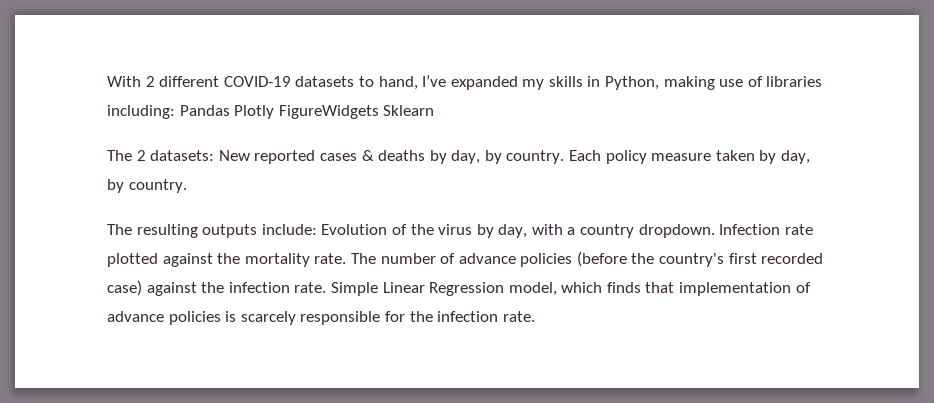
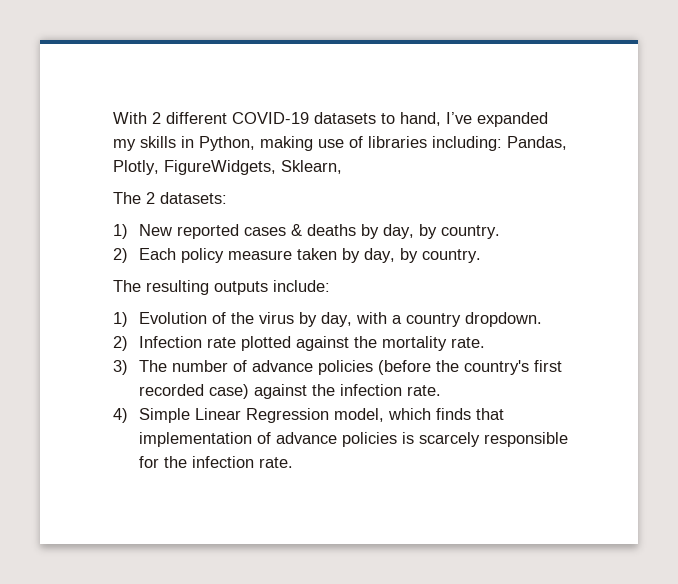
[179,105,435,119] Pandas Plotly FigureWidgets Sklearn -> [507,136,567,150] [113,160,342,175] Pandas, Plotly, FigureWidgets, Sklearn,
(215, 155) none -> [113,224,128,239] // 1)
(565, 157) none -> [113,248,128,263] // 2)
(317, 229) none -> [113,312,128,327] // 1)
(715, 231) none -> [113,336,128,351] // 2)
(347, 258) none -> [113,360,128,375] // 3)
(327, 287) none -> [113,408,128,423] // 4)

